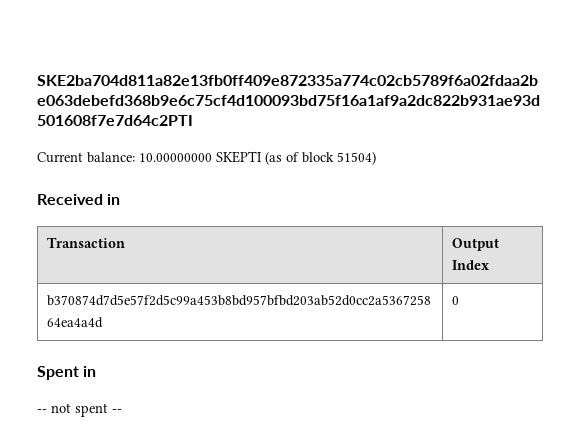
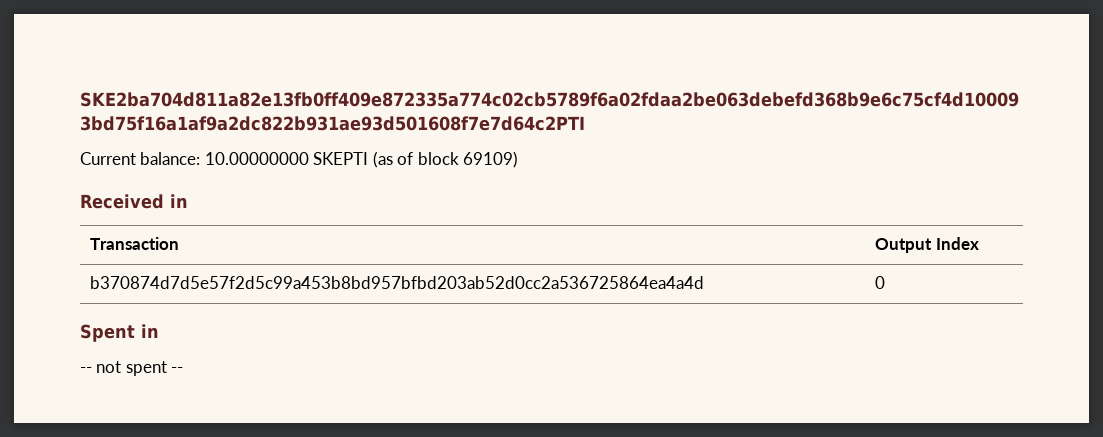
[337,151,376,165] 51504) -> [463,151,519,168] 69109)

